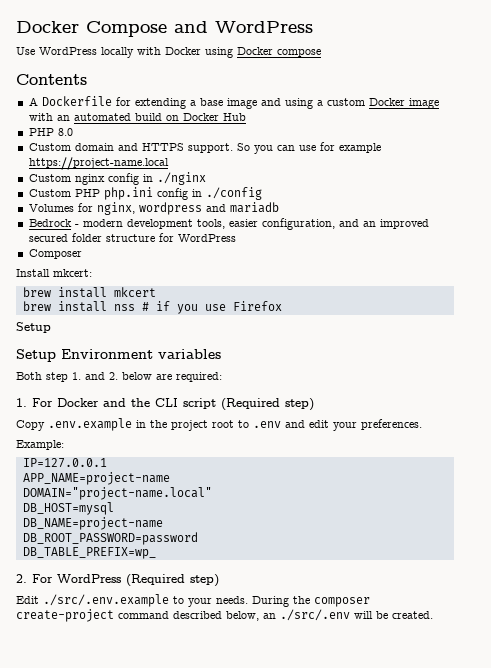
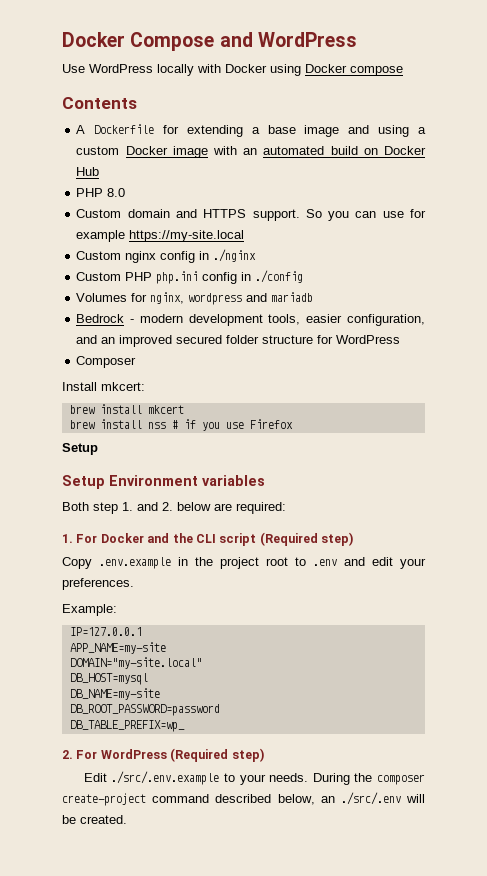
[28,157,169,170] https://project-name.local -> [129,230,245,242] https://my-site.local
[22,472,170,485] [22,487,212,500] APP_NAME=project-name // DOMAIN="project-name.local" -> [69,642,166,654] [69,657,202,669] APP_NAME=my-site // DOMAIN="my-site.local"
[22,517,163,530] DB_NAME=project-name -> [69,688,160,700] DB_NAME=my-site

